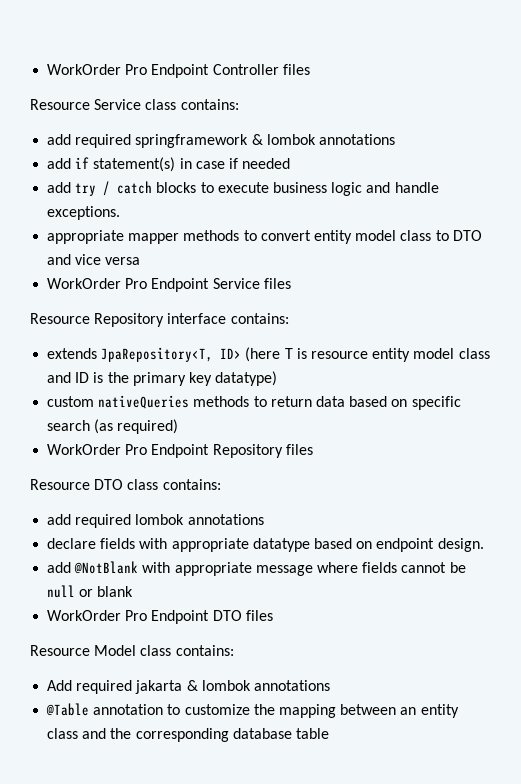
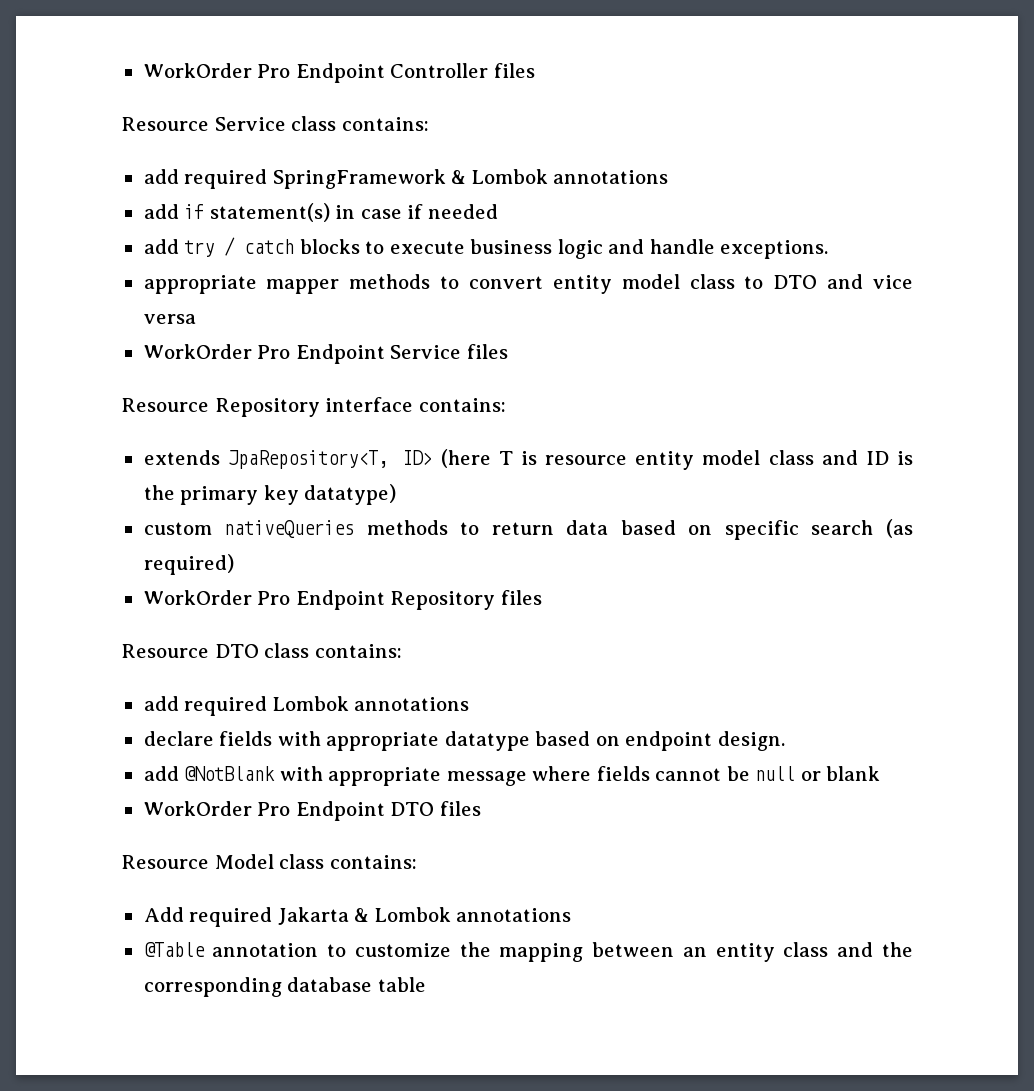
[135,134,316,148] springframework & lombok -> [272,169,548,189] SpringFramework & Lombok
[135,514,185,525] lombok -> [272,696,349,711] Lombok
[135,680,251,694] jakarta & lombok -> [277,907,451,925] Jakarta & Lombok

